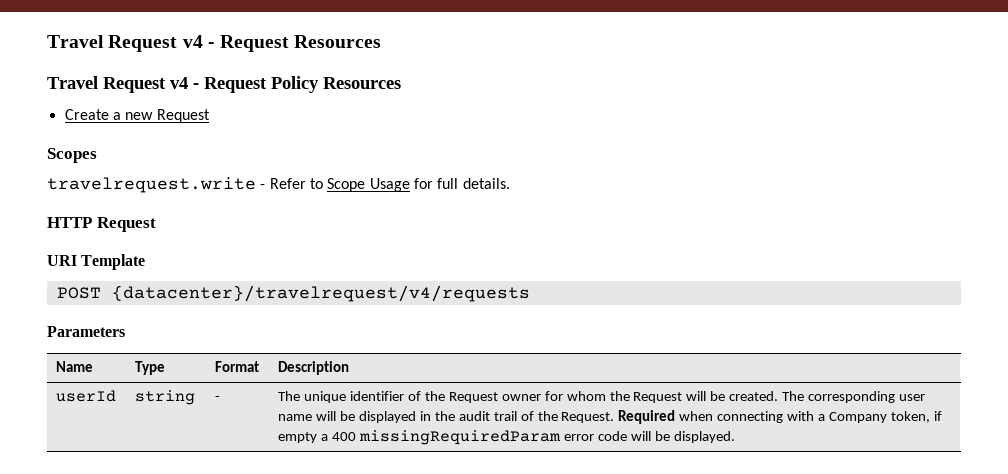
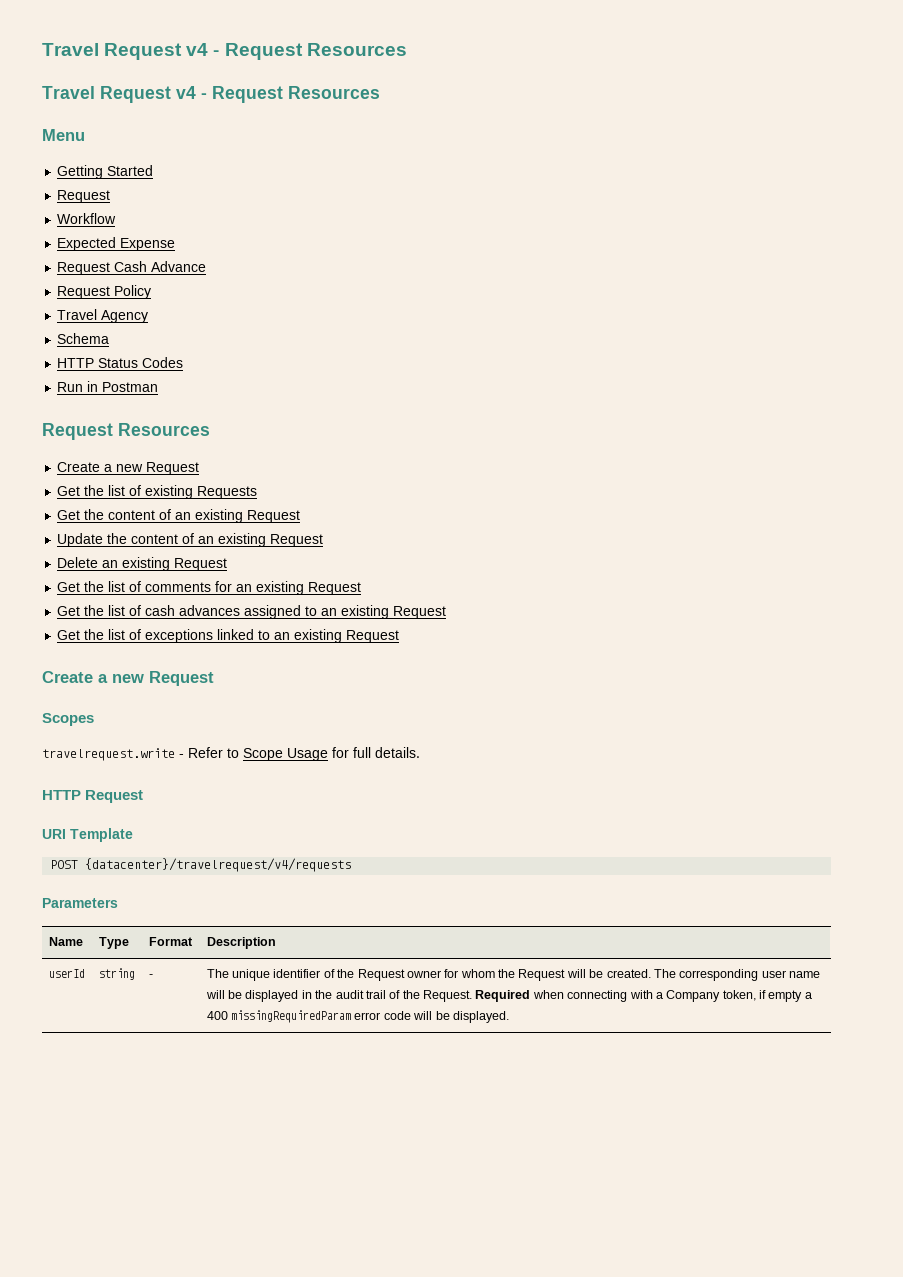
[271,76,319,93] Policy -> [288,86,380,99] [42,129,85,141] [57,165,154,179] [57,190,111,203] [57,213,117,224] [57,237,176,251] [57,261,207,275] [57,285,152,299] [57,309,149,323] [57,333,110,344] [57,357,184,368] [57,381,159,392] [42,423,113,440] Resources // Menu // Getting Started // Request // Workflow // Expected Expense // Request Cash Advance // Request Policy // Travel Agency // Schema // HTTP Status Codes // Run in Postman // Request
(210, 116) none -> [57,485,258,499] [57,509,301,523] [57,533,324,547] [57,557,228,571] [57,581,362,595] [57,605,447,619] [57,629,400,643] [42,671,214,686] // Get the list of existing Requests // Get the content of an existing Request // Update the content of an existing Request // Delete an existing Request // Get the list of comments for an existing Request // Get the list of cash advances assigned to an existing Request // Get the list of exceptions linked to an existing Request // Create a new Request

